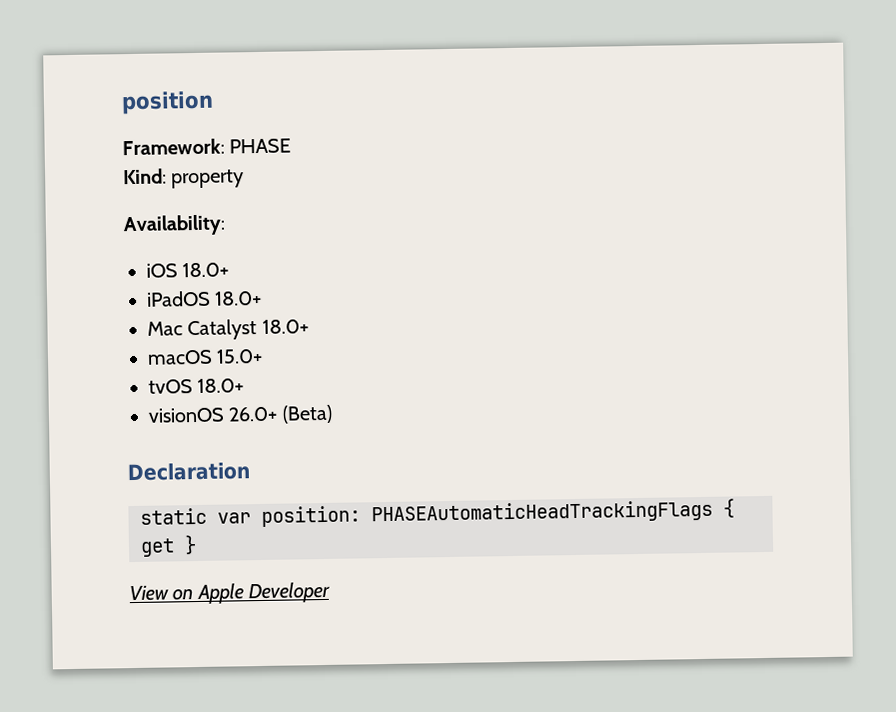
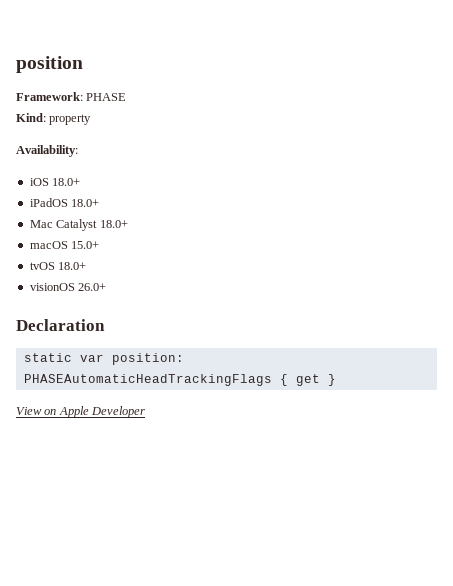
[281,404,333,424] (Beta) -> (107, 287) none

